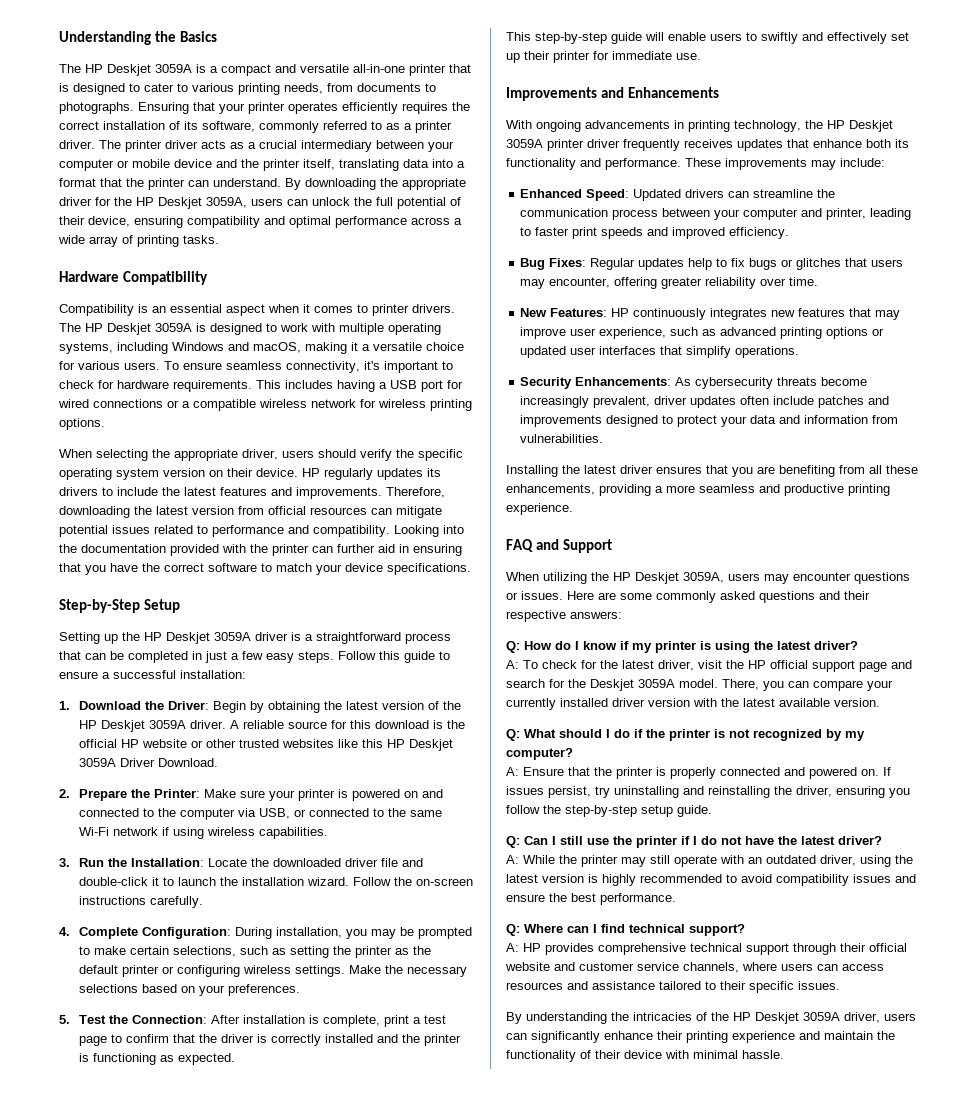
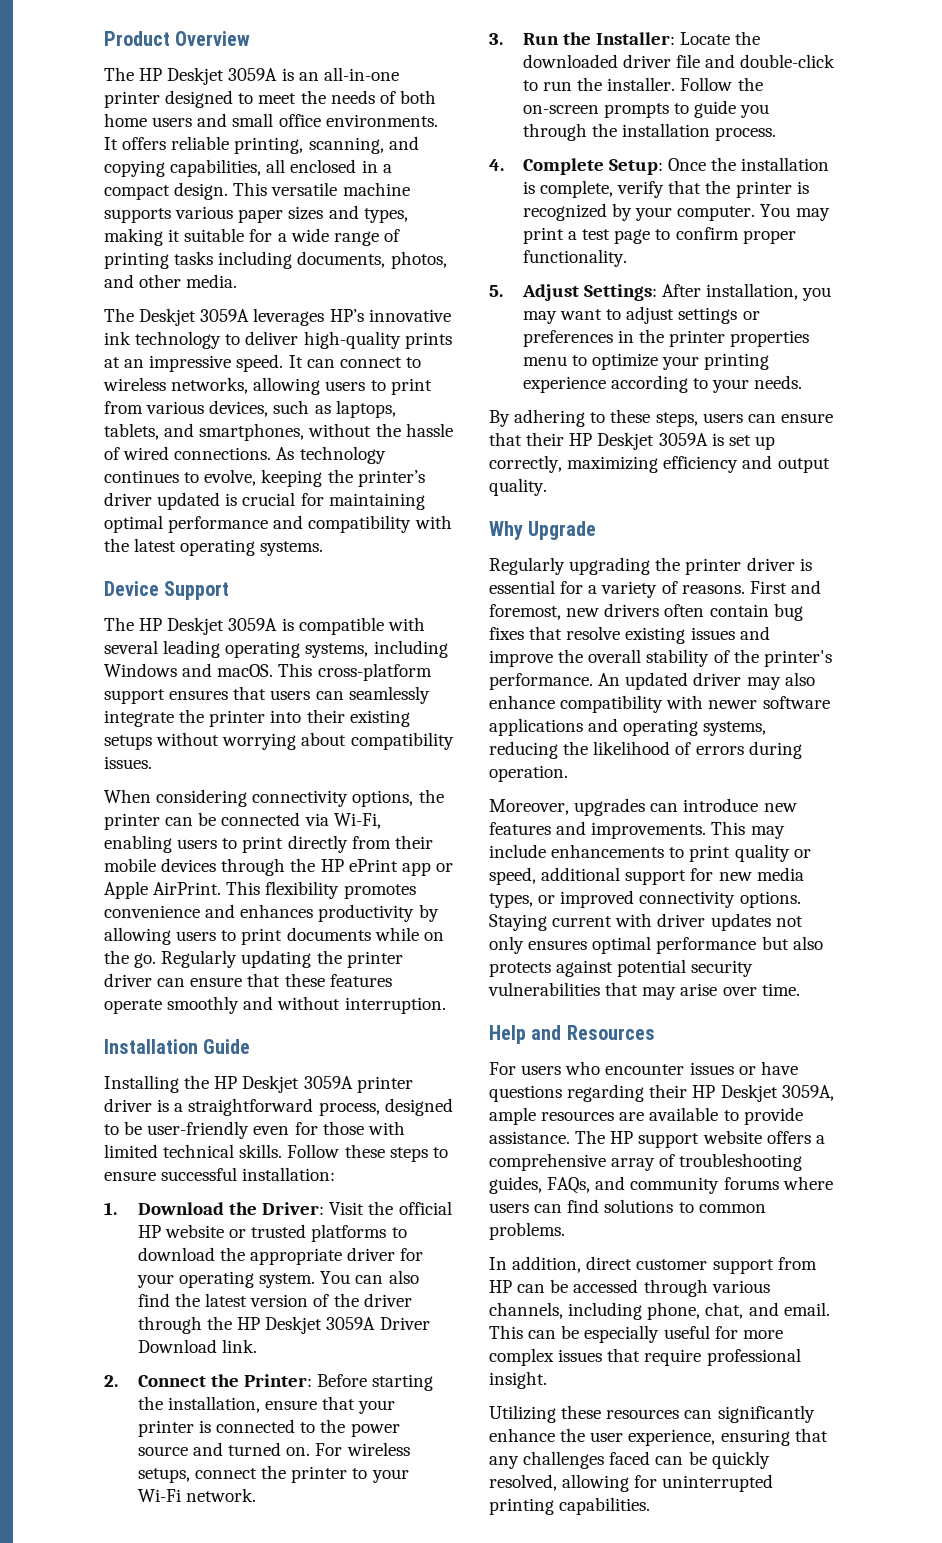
[59,31,218,45] [59,64,471,76] [59,83,436,95] [59,102,470,114] [59,121,452,133] [59,140,454,152] [59,159,465,171] [59,178,466,190] [59,197,461,209] [59,216,462,228] [58,235,219,247] [59,271,209,285] [59,304,455,316] [59,323,384,335] Understanding the Basics // The HP Deskjet 3059A is a compact and versatile all-in-one printer that is designed to cater to various printing needs, from documents to photographs. Ensuring that your printer operates efficiently requires the correct installation of its software, commonly referred to as a printer driver. The printer driver acts as a crucial intermediary between your computer or mobile device and the printer itself, translating data into a format that the printer can understand. By downloading the appropriate driver for the HP Deskjet 3059A, users can unlock the full potential of their device, ensuring compatibility and optimal performance across a wide array of printing tasks. // Hardware Compatibility // Compatibility is an essential aspect when it comes to printer drivers. The HP Deskjet 3059A is designed to work with multiple -> [104,31,251,46] [104,67,399,85] [104,90,436,108] [104,113,438,127] [104,136,419,154] [104,159,392,177] [104,182,410,200] [104,205,408,223] [104,228,400,246] [104,251,447,269] [104,274,238,288] [104,308,451,326] [104,331,452,349] [104,354,421,372] [103,377,432,395] [104,400,396,418] [104,423,453,441] [104,446,386,464] [104,469,425,487] [104,492,425,510] [104,515,452,533] [104,538,324,556] [104,581,230,600] [104,617,425,635] [104,640,221,658] Product Overview // The HP Deskjet 3059A is an all-in-one printer designed to meet the needs of both home users and small office environments. It offers reliable printing, scanning, and copying capabilities, all enclosed in a compact design. This versatile machine supports various paper sizes and types, making it suitable for a wide range of printing tasks including documents, photos, and other media. // The Deskjet 3059A leverages HP’s innovative ink technology to deliver high-quality prints at an impressive speed. It can connect to wireless networks, allowing users to print from various devices, such as laptops, tablets, and smartphones, without the hassle of wired connections. As technology continues to evolve, keeping the printer’s driver updated is crucial for maintaining optimal performance and compatibility with the latest operating systems. // Device Support // The HP Deskjet 3059A is compatible with several leading
[253,342,464,354] [59,361,453,373] [59,380,463,392] [58,399,472,411] [59,418,105,430] [59,449,463,461] [59,468,441,480] [59,487,445,499] [59,506,442,518] [59,525,464,537] [59,544,462,556] [59,563,471,575] [59,599,181,613] [59,632,251,644] macOS, making it a versatile choice for various users. To ensure seamless connectivity, it's important to check for hardware requirements. This includes having a USB port for wired connections or a compatible wireless network for wireless printing options. // When selecting the appropriate driver, users should verify the specific operating system version on their device. HP regularly updates its drivers to include the latest features and improvements. Therefore, downloading the latest version from official resources can mitigate potential issues related to performance and compatibility. Looking into the documentation provided with the printer can further aid in ensuring that you have the correct software to match your device specifications. // Step-by-Step Setup // Setting up the HP Deskjet 3059A -> [217,663,432,681] [104,686,430,704] [104,709,410,727] [104,732,454,750] [104,756,152,769] [104,789,444,807] [104,812,381,830] [104,835,433,853] [104,858,453,876] [104,881,416,899] [104,904,439,922] [104,927,444,945] [104,950,403,968] [104,973,392,987] [104,996,446,1014] [104,1039,251,1054] [104,1075,413,1093] macOS. This cross-platform support ensures that users can seamlessly integrate the printer into their existing setups without worrying about compatibility issues. // When considering connectivity options, the printer can be connected via Wi-Fi, enabling users to print directly from their mobile devices through the HP ePrint app or Apple AirPrint. This flexibility promotes convenience and enhances productivity by allowing users to print documents while on the go. Regularly updating the printer driver can ensure that these features operate smoothly and without interruption. // Installation Guide // Installing the HP Deskjet 3059A printer
[405,633,451,644] [59,651,435,663] process that can be completed in just a few easy steps. Follow this guide -> [318,1098,453,1116] [104,1121,405,1139] [104,1144,428,1162] process, designed to be user-friendly even for those with limited technical skills. Follow these steps
[102,672,110,679] a -> (156, 1176) none
[212,701,320,713] Begin by obtaining -> [329,1201,452,1215] [137,1224,407,1242] [137,1247,424,1265] [136,1270,419,1288] [137,1293,170,1307] Visit the official HP website or trusted platforms to download the appropriate driver for your operating system. You can also find
[78,720,465,732] [78,739,383,748] HP Deskjet 3059A driver. A reliable source for this download is the official HP website or other trusted websites like this -> [363,1293,412,1307] [137,1316,233,1334] driver through the
[157,758,218,767] Download. -> [137,1339,258,1353] Download link.
[78,789,127,801] Prepare -> [137,1375,206,1387] Connect
[203,789,443,801] [78,808,442,820] [78,827,328,839] Make sure your printer is powered on and connected to the computer via USB, or connected to the same Wi-Fi network if using wireless capabilities. -> [317,1374,434,1391] [137,1396,396,1414] [137,1419,400,1437] [137,1442,410,1456] [137,1465,409,1483] [137,1488,257,1502] Before starting the installation, ensure that your printer is connected to the power source and turned on. For wireless setups, connect the printer to your Wi-Fi network.
[130,858,204,867] Installation: -> [596,32,676,45] Installer:
[151,877,473,886] [78,896,203,908] [59,927,472,939] [78,946,431,958] [78,965,467,977] [78,984,300,996] [59,1015,380,1027] it to launch the installation wizard. Follow the on-screen instructions carefully. // 4. Complete Configuration: During installation, you may be prompted to make certain selections, such as setting the printer as the default printer or configuring wireless settings. Make the necessary selections based on your preferences. // 5. Test the Connection: After installation is complete, -> [522,77,763,91] [522,100,770,118] [522,123,777,141] [489,157,830,175] [522,180,809,198] [522,203,830,221] to run the installer. Follow the on-screen prompts to guide you through the installation process. // 4. Complete Setup: Once the installation is complete, verify that the printer is recognized by your computer. You may
[172,1034,461,1046] [78,1053,235,1065] [506,32,909,44] [506,51,701,63] [506,87,720,101] [506,120,893,132] [506,139,909,151] [506,158,885,170] [520,189,836,201] [520,208,912,220] [520,227,790,239] [520,258,904,270] [520,277,819,289] [520,308,901,320] [520,327,885,339] [520,346,800,358] [520,377,868,389] [520,396,890,408] [520,415,899,427] [520,434,604,443] [506,465,918,477] [506,484,890,496] [506,503,573,515] [506,539,613,553] [506,572,910,584] [506,591,870,603] [506,610,622,622] [506,641,858,653] [506,660,912,672] [506,679,893,691] [506,698,880,710] [506,729,865,741] [506,748,573,760] [506,767,891,779] [506,786,910,798] [506,805,712,817] [506,836,882,848] [506,855,913,867] [506,874,916,886] [506,893,676,905] [506,924,745,936] [506,943,907,955] [505,962,884,973] [506,981,840,993] [506,1012,916,1024] [506,1031,895,1043] [506,1050,784,1062] that the driver is correctly installed and the printer is functioning as expected. // This step-by-step guide will enable users to swiftly and effectively set up their printer for immediate use. // Improvements and Enhancements // With ongoing advancements in printing technology, the HP Deskjet 3059A printer driver frequently receives updates that enhance both its functionality and performance. These improvements may include: // Enhanced Speed: Updated drivers can streamline the communication process between your computer and printer, leading to faster print speeds and improved efficiency. // Bug Fixes: Regular updates help to fix bugs or glitches that users may encounter, offering greater reliability over time. // New Features: HP continuously integrates new features that may improve user experience, such as advanced printing options or updated user interfaces that simplify operations. // Security Enhancements: As cybersecurity threats become increasingly prevalent, driver updates often include patches and improvements designed to protect your data and information from vulnerabilities. // Installing the latest driver ensures that you are benefiting from all these enhancements, providing a more seamless and productive printing experience. // FAQ and Support // When utilizing the HP Deskjet 3059A, users may encounter questions or issues. Here are some commonly asked questions and their respective answers: // Q: How do I know if my printer is using the latest driver? // A: To check for the latest driver, visit the HP official support page and search for the Deskjet 3059A model. There, you can compare your currently installed driver version with the latest available version. // Q: What should I do if the printer is not recognized by my computer? // A: Ensure that the printer is properly connected and powered on. If issues persist, try uninstalling and reinstalling the driver, ensuring you follow the step-by-step setup guide. // Q: Can I still use the printer if I do not have the latest driver? // A: While the printer may still operate with an outdated driver, using the latest version is highly recommended to avoid compatibility issues and ensure the best performance. // Q: Where can I find technical support? // A: HP provides comprehensive technical support through their official website and customer service channels, where users can access resources and assistance tailored to their specific issues. // By understanding the intricacies of the HP Deskjet 3059A driver, users can significantly enhance their printing experience and maintain the functionality of their device with minimal hassle. -> [742,230,796,244] [522,249,627,267] [489,283,832,301] [522,306,760,324] [522,329,810,347] [522,353,770,370] [522,375,803,393] [489,409,833,427] [489,432,775,450] [489,455,830,473] [489,478,547,496] [489,521,597,540] [489,557,812,575] [489,580,821,598] [489,603,803,621] [489,626,770,644] [489,649,832,667] [489,672,815,690] [489,695,830,713] [489,718,767,736] [489,741,802,759] [489,765,568,782] [489,798,797,816] [489,821,785,839] [489,844,811,862] [489,867,804,885] [489,890,801,908] [489,913,803,931] [489,936,823,954] [489,959,754,977] [488,982,800,1000] [489,1025,655,1044] [489,1061,798,1075] [489,1084,834,1102] [489,1107,803,1125] [489,1130,825,1148] [489,1153,803,1171] [489,1176,833,1194] [489,1199,766,1213] [489,1222,565,1240] [489,1256,817,1274] [489,1279,770,1297] [489,1302,830,1320] [489,1325,783,1343] [489,1348,801,1366] [489,1371,547,1389] [489,1405,815,1423] [489,1428,828,1446] [489,1451,770,1469] [489,1474,774,1492] [489,1497,651,1515] proper functionality. // 5. Adjust Settings: After installation, you may want to adjust settings or preferences in the printer properties menu to optimize your printing experience according to your needs. // By adhering to these steps, users can ensure that their HP Deskjet 3059A is set up correctly, maximizing efficiency and output quality. // Why Upgrade // Regularly upgrading the printer driver is essential for a variety of reasons. First and foremost, new drivers often contain bug fixes that resolve existing issues and improve the overall stability of the printer's performance. An updated driver may also enhance compatibility with newer software applications and operating systems, reducing the likelihood of errors during operation. // Moreover, upgrades can introduce new features and improvements. This may include enhancements to print quality or speed, additional support for new media types, or improved connectivity options. Staying current with driver updates not only ensures optimal performance but also protects against potential security vulnerabilities that may arise over time. // Help and Resources // For users who encounter issues or have questions regarding their HP Deskjet 3059A, ample resources are available to provide assistance. The HP support website offers a comprehensive array of troubleshooting guides, FAQs, and community forums where users can find solutions to common problems. // In addition, direct customer support from HP can be accessed through various channels, including phone, chat, and email. This can be especially useful for more complex issues that require professional insight. // Utilizing these resources can significantly enhance the user experience, ensuring that any challenges faced can be quickly resolved, allowing for uninterrupted printing capabilities.

